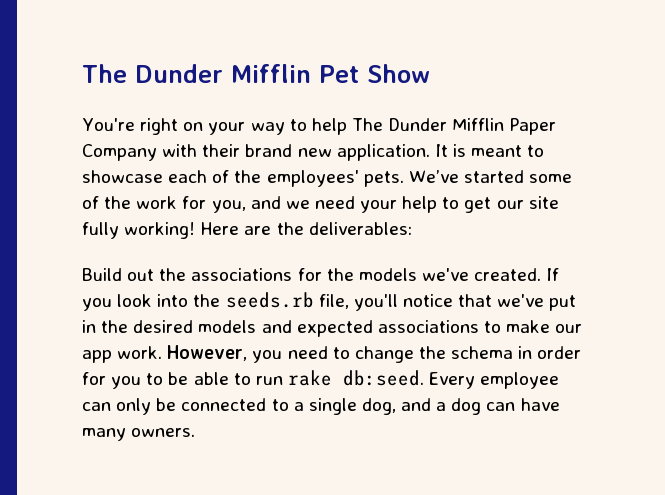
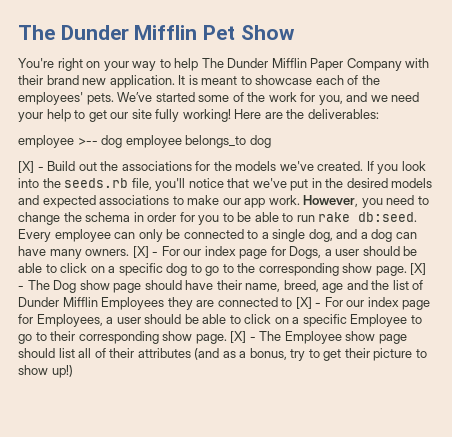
(412, 228) none -> [18,135,271,148] [18,161,44,173] employee >-- dog employee belongs_to dog // [X] -
(196, 432) none -> [132,246,418,259] [18,263,427,276] [18,280,424,293] [18,297,431,310] [18,314,422,327] [18,331,407,344] [18,348,427,361] [18,365,73,378] [X] - For our index page for Dogs, a user should be able to click on a specific dog to go to the corresponding show page. [X] - The Dog show page should have their name, breed, age and the list of Dunder Mifflin Employees they are connected to [X] - For our index page for Employees, a user should be able to click on a specific Employee to go to their corresponding show page. [X] - The Employee show page should list all of their attributes (and as a bonus, try to get their picture to show up!)

